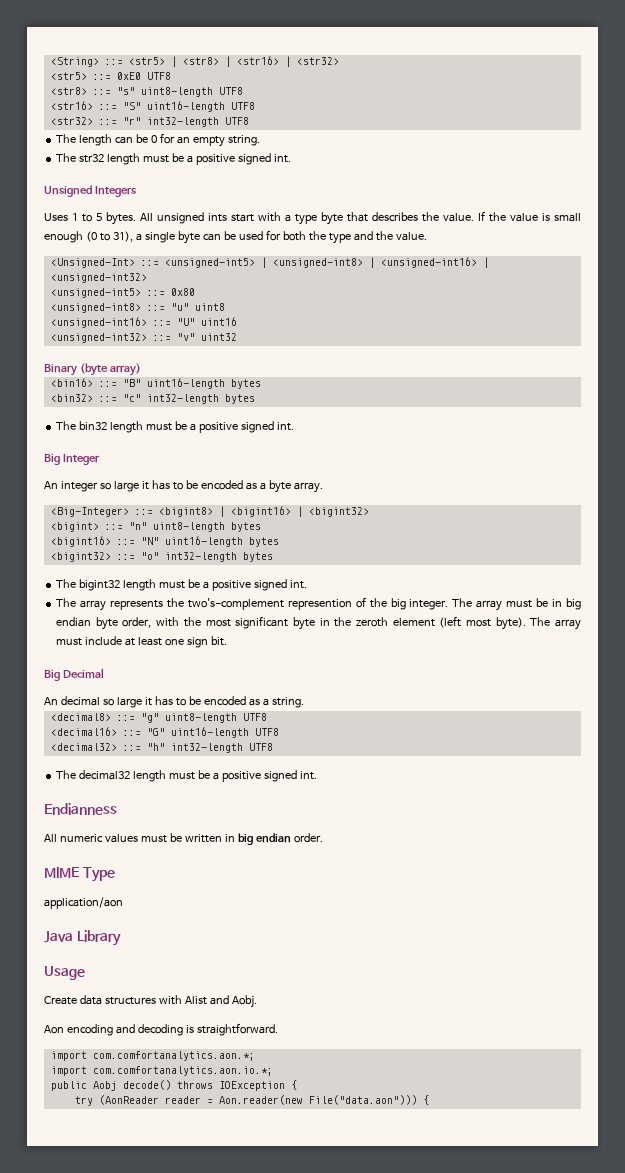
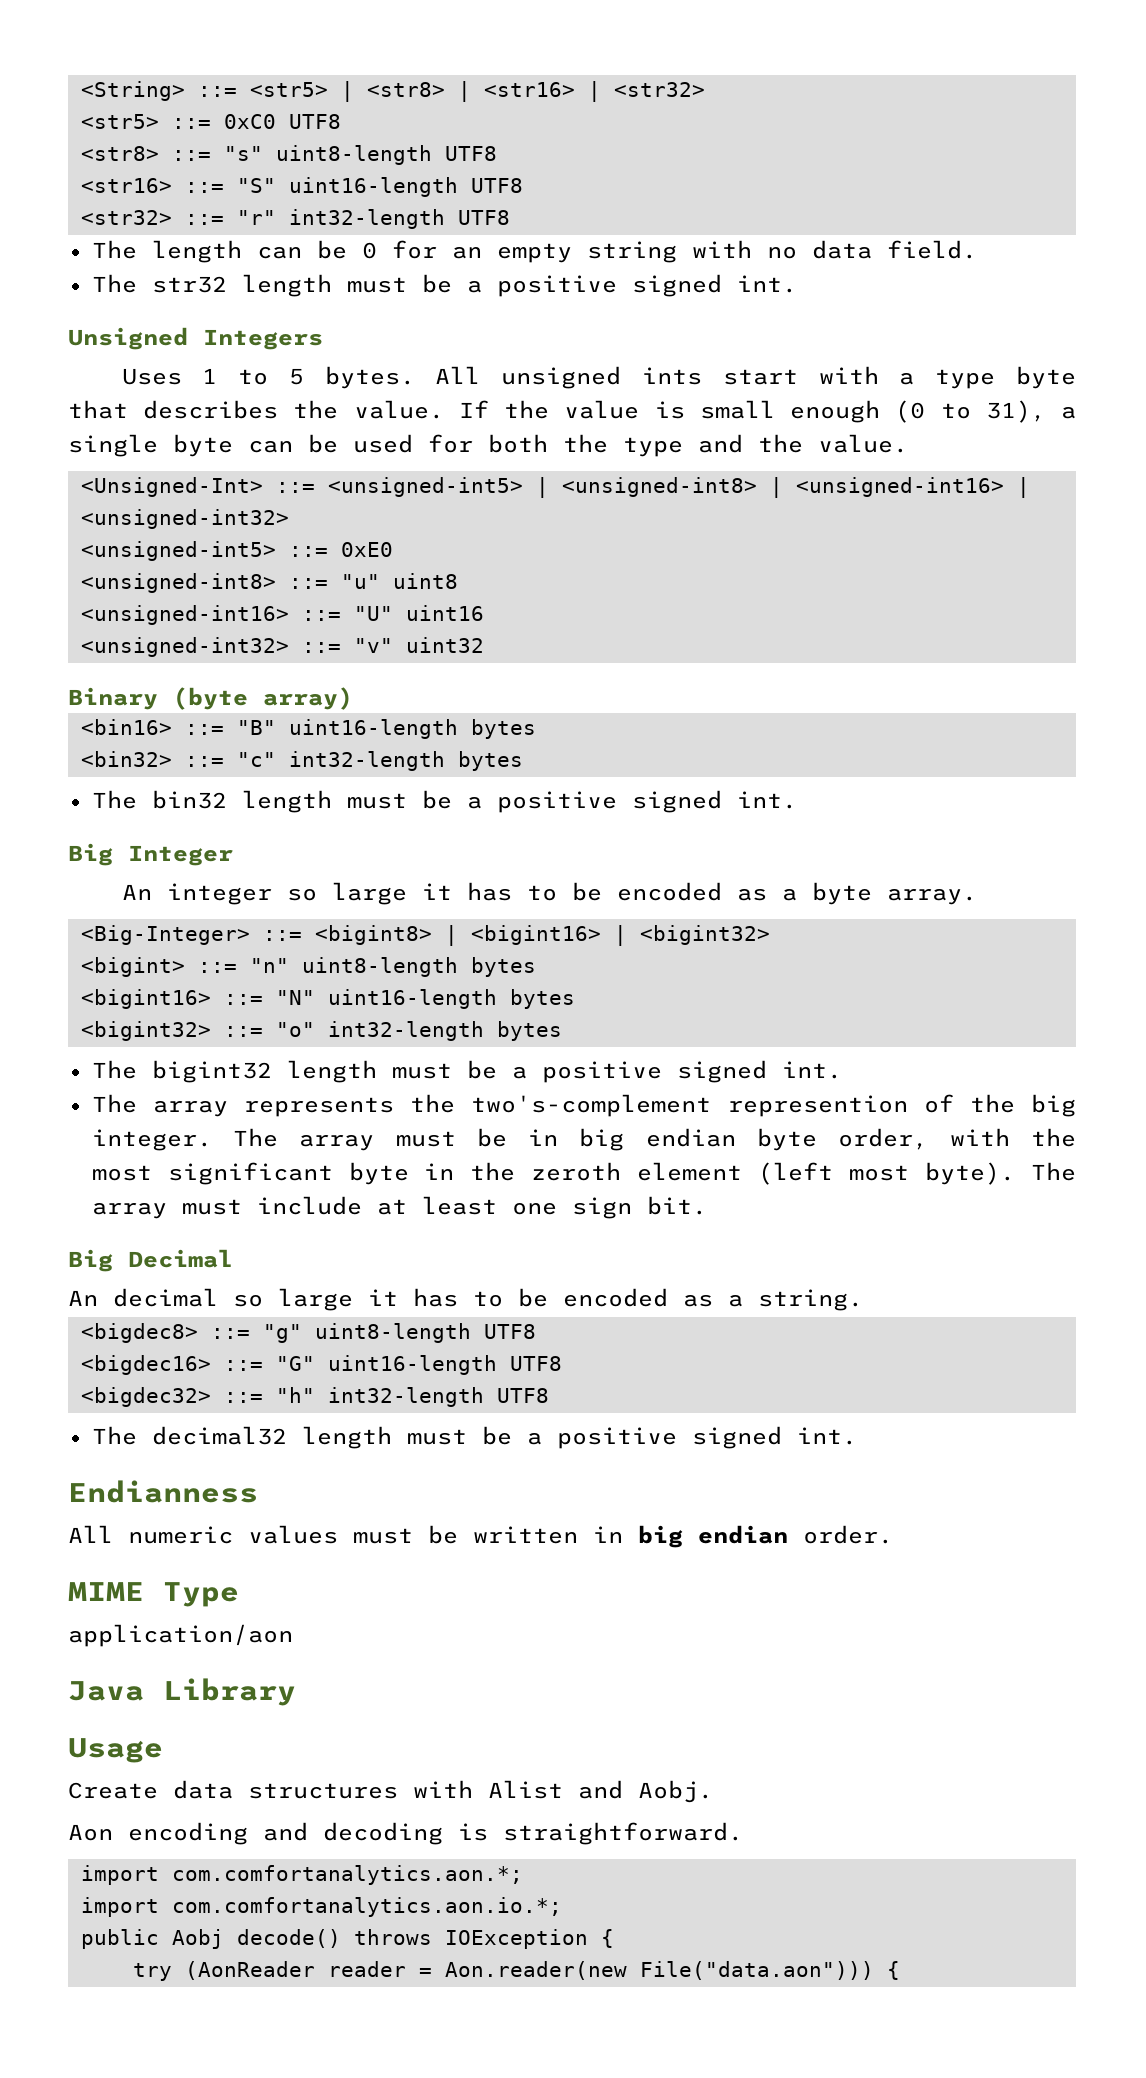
[116,72,141,80] 0xE0 -> [223,114,276,129] 0xC0
[227,135,260,146] string. -> [586,240,977,263] string with no data field.
[170,288,195,296] 0x80 -> [340,542,393,557] 0xE0
[50,713,111,721] <decimal8> -> [80,1323,198,1343] <bigdec8>
[50,727,117,736] <decimal16> -> [80,1355,211,1375] <bigdec16>
[50,743,117,751] <decimal32> -> [80,1387,211,1407] <bigdec32>

